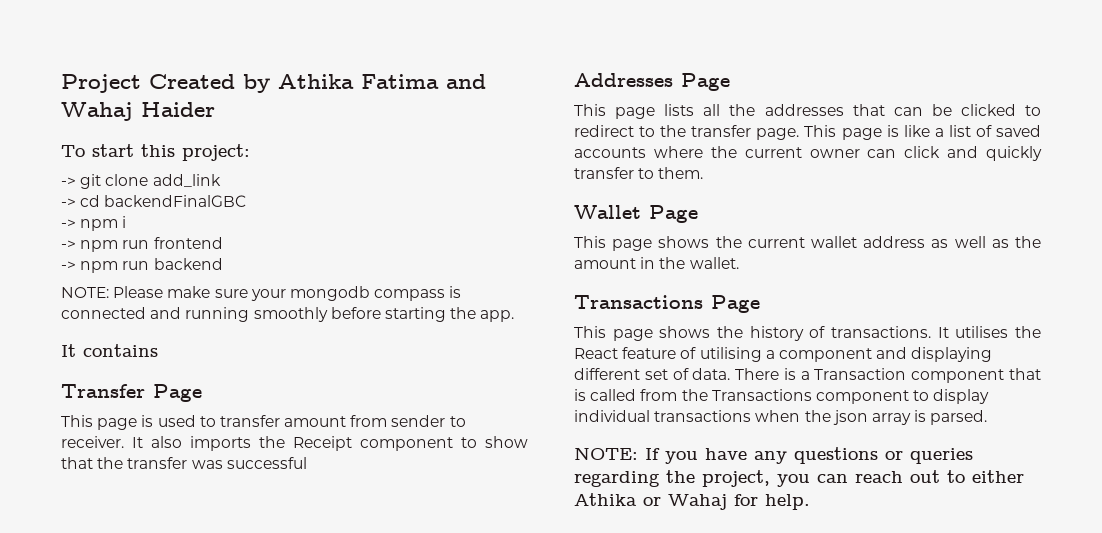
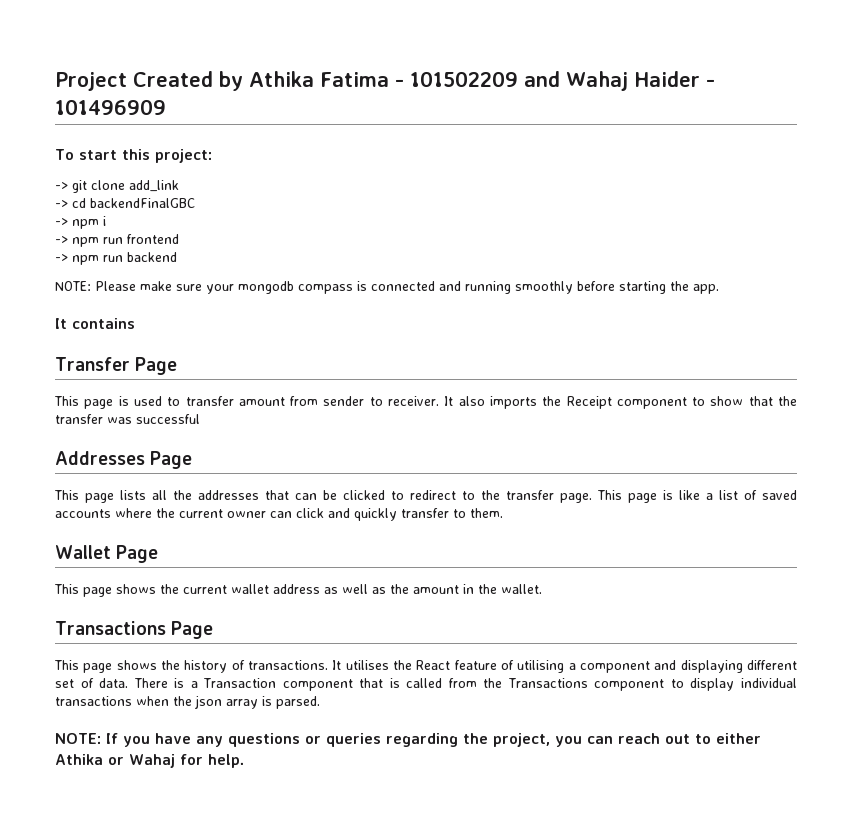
(439, 81) none -> [394,71,518,87] - 101502209
(215, 109) none -> [705,79,715,87] [55,99,166,115] - 101496909

